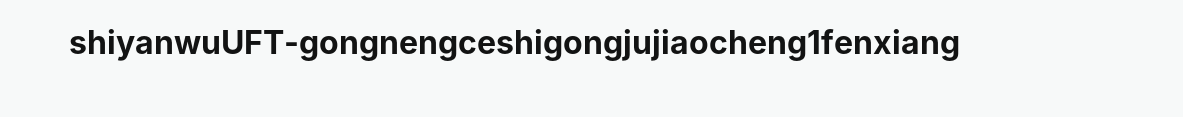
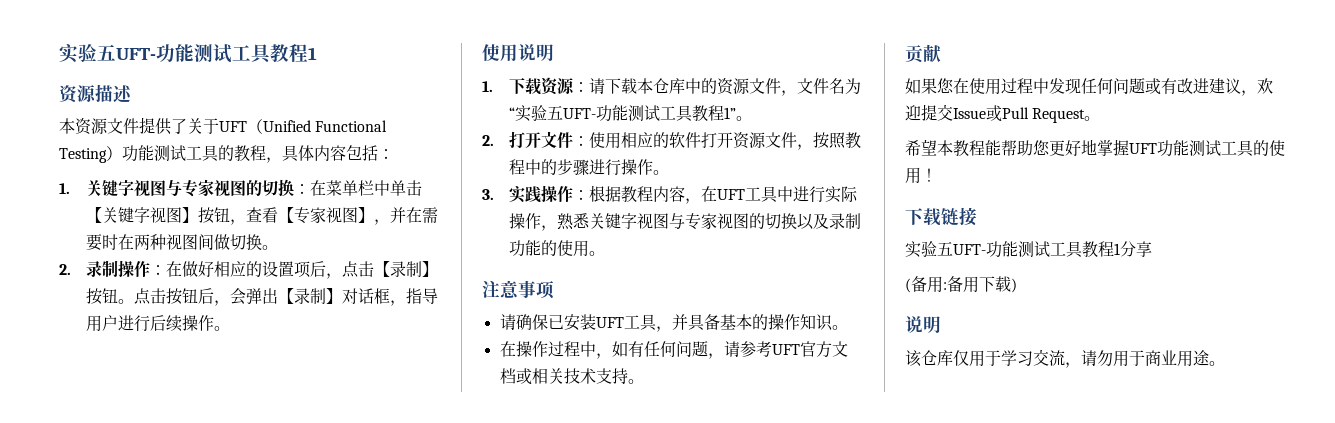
[69,29,960,61] shiyanwuUFT-gongnengceshigongjujiaocheng1fenxiang -> [59,44,317,64] [59,84,132,103] [59,117,388,135] [59,145,394,163] [59,179,422,197] [85,207,438,225] [85,234,278,251] [59,260,438,279] [85,288,438,306] [85,315,230,332] [482,44,554,62] [482,77,861,96] [508,105,752,122] [482,131,861,150] [508,159,669,176] [482,185,858,204] [508,213,861,231] [508,240,605,257] [482,280,555,299] [499,314,848,332] [499,341,848,359] [499,368,644,385] [905,44,942,64] [905,78,1273,96] [905,104,1101,123] [905,139,1285,157] [905,167,937,184] [905,207,977,226] [905,241,1152,258] [905,276,1017,293] [905,316,941,333] [905,349,1225,368] 实验五UFT-功能测试工具教程1 // 资源描述 // 本资源文件提供了关于UFT（Unified Functional Testing）功能测试工具的教程，具体内容包括： // 1.关键字视图与专家视图的切换：在菜单栏中单击【关键字视图】按钮，查看【专家视图】，并在需要时在两种视图间做切换。 // 2.录制操作：在做好相应的设置项后，点击【录制】按钮。点击按钮后，会弹出【录制】对话框，指导用户进行后续操作。 // 使用说明 // 1.下载资源：请下载本仓库中的资源文件，文件名为“实验五UFT-功能测试工具教程1”。 // 2.打开文件：使用相应的软件打开资源文件，按照教程中的步骤进行操作。 // 3.实践操作：根据教程内容，在UFT工具中进行实际操作，熟悉关键字视图与专家视图的切换以及录制功能的使用。 // 注意事项 // 请确保已安装UFT工具，并具备基本的操作知识。 // 在操作过程中，如有任何问题，请参考UFT官方文档或相关技术支持。 // 贡献 // 如果您在使用过程中发现任何问题或有改进建议，欢迎提交Issue或Pull Request。 // 希望本教程能帮助您更好地掌握UFT功能测试工具的使用！ // 下载链接 // 实验五UFT-功能测试工具教程1分享 // (备用:备用下载) // 说明 // 该仓库仅用于学习交流，请勿用于商业用途。

